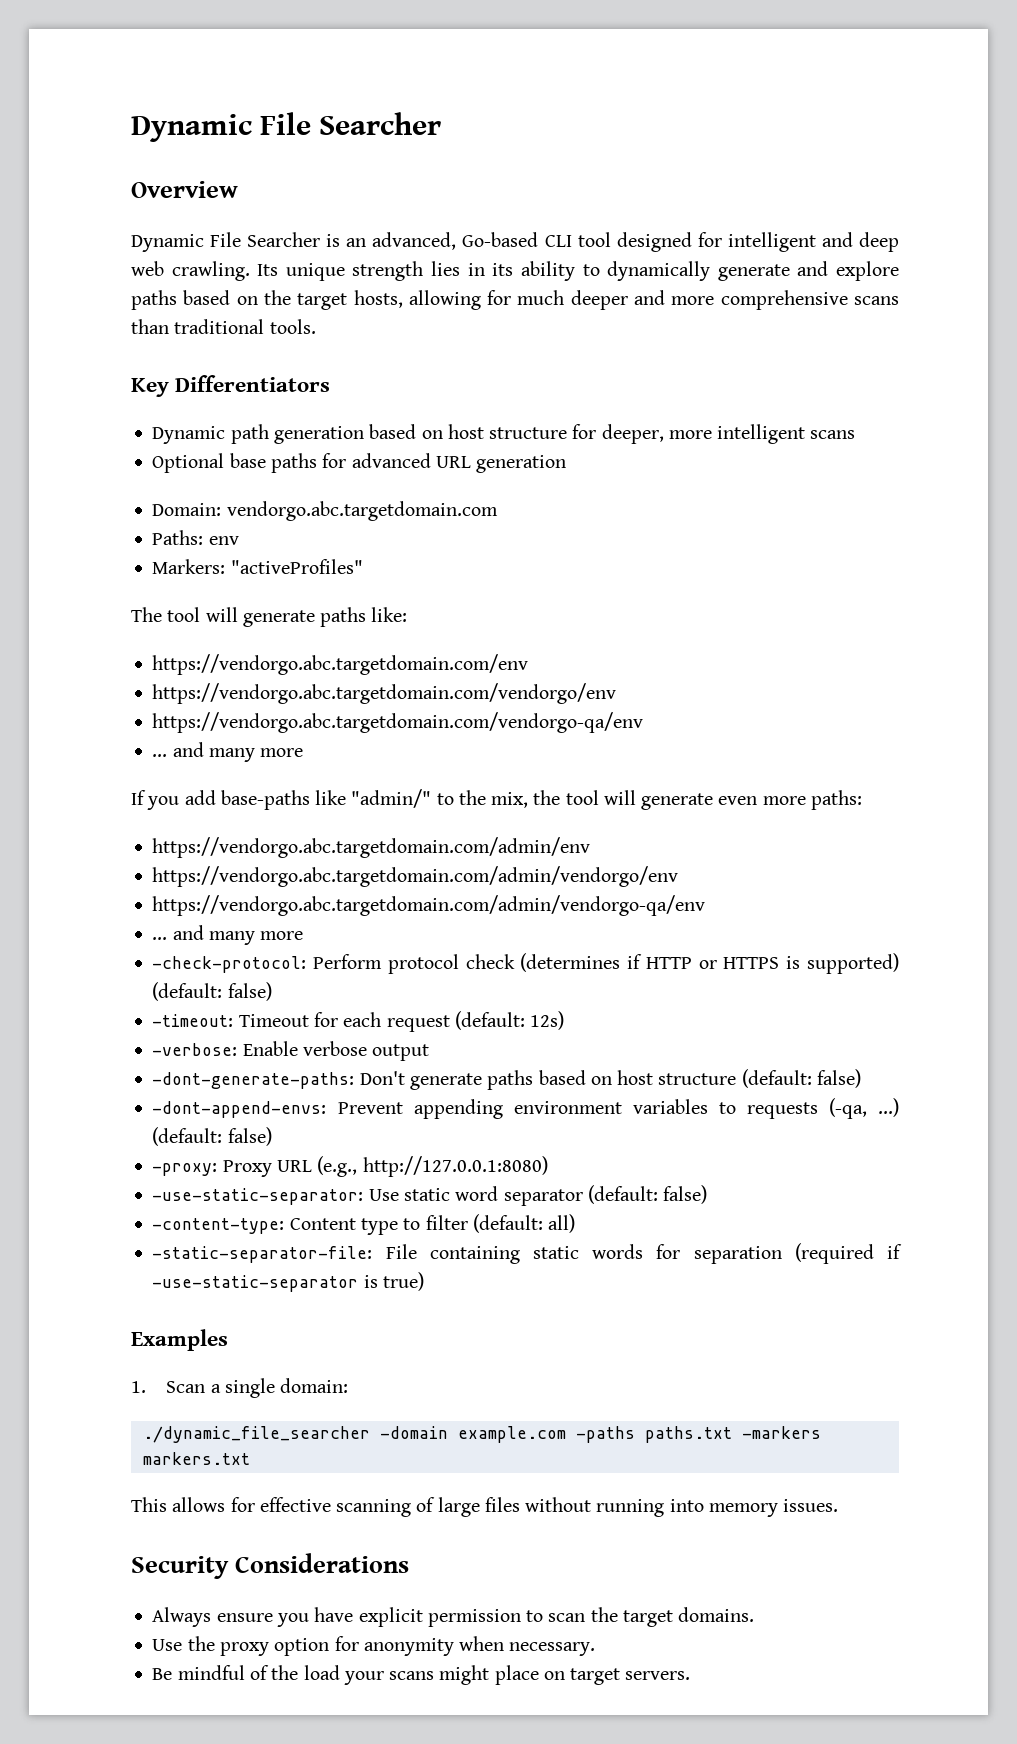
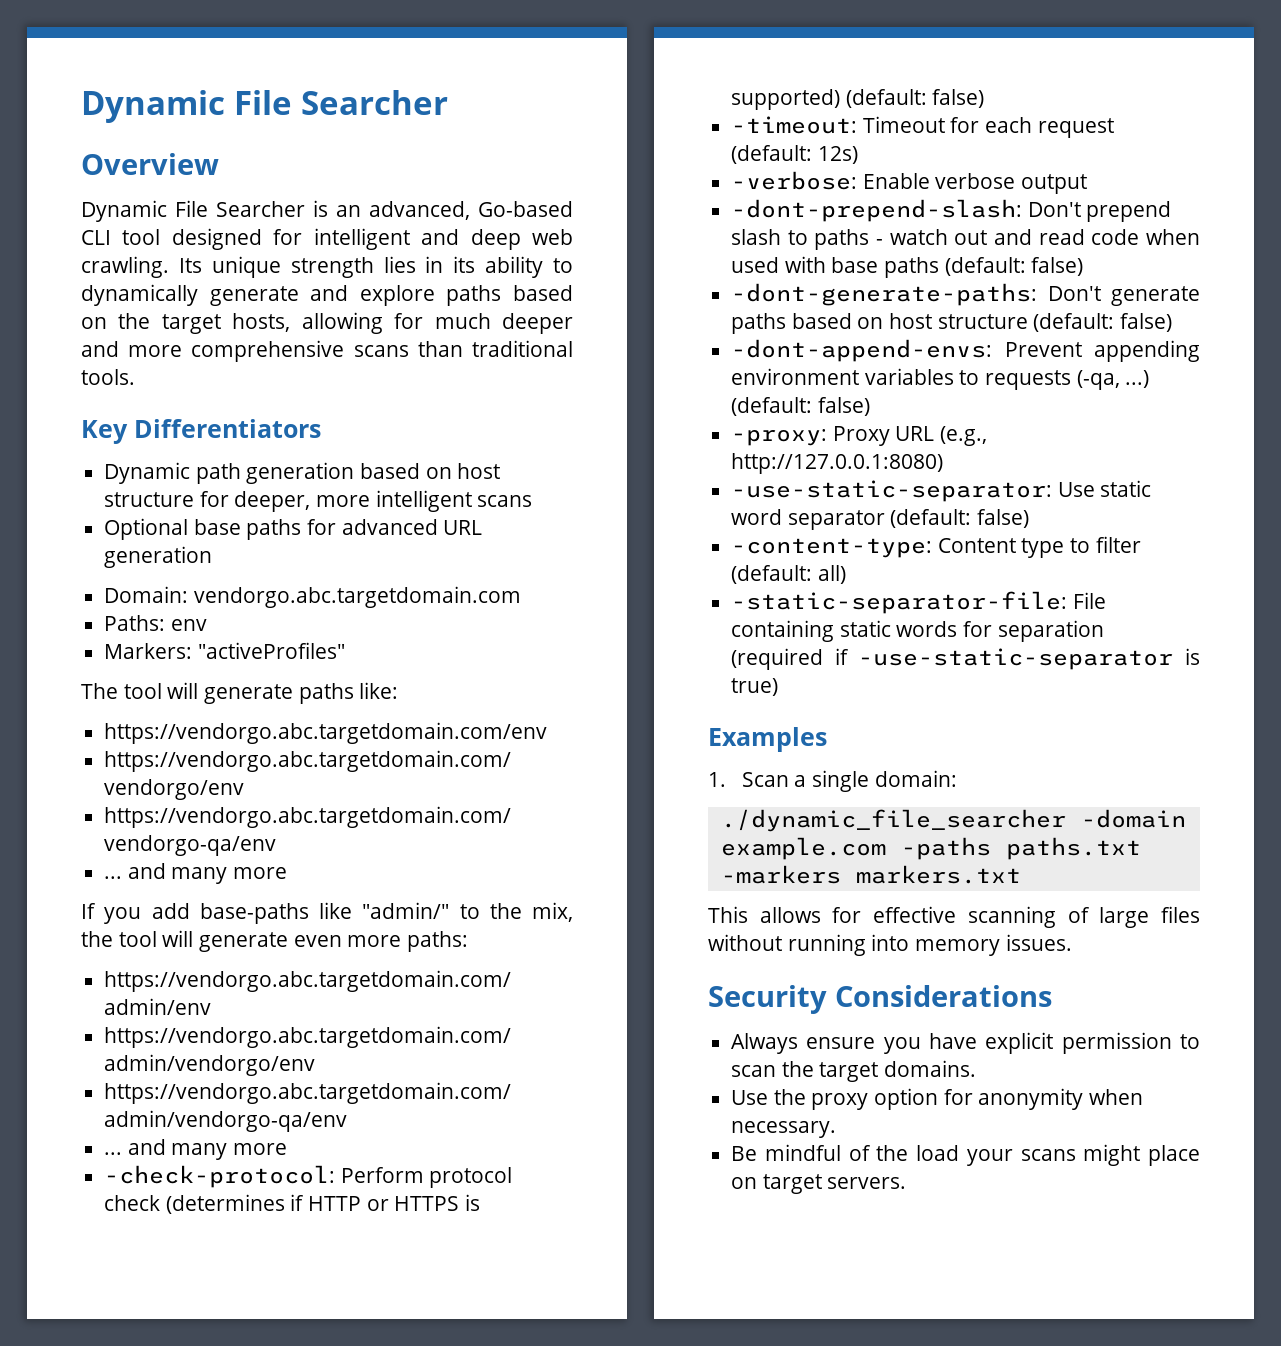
(430, 1052) none -> [731,199,1172,222] [731,229,1200,250] [731,256,1084,278] // -dont-prepend-slash: Don't prepend slash to paths - watch out and read code when used with base paths (default: false)

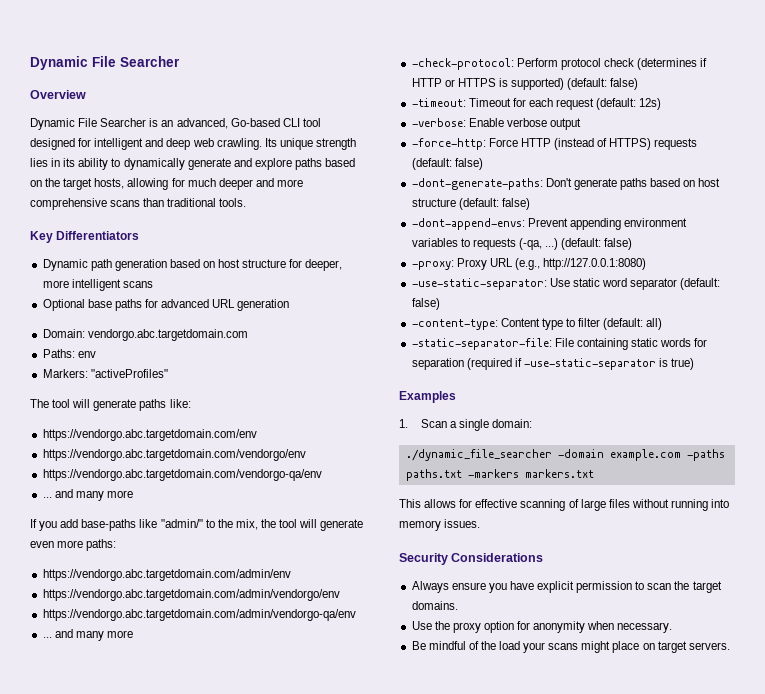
[731,199,1172,222] [731,229,1200,250] [731,256,940,278] -dont-prepend-slash: Don't prepend slash to paths - watch out and read code when used with base paths -> [411,138,698,150] -force-http: Force HTTP (instead of HTTPS) requests

